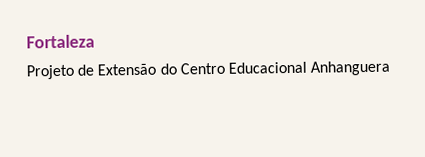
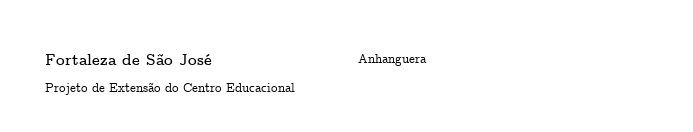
(95, 41) none -> [122,53,212,65] de São José

